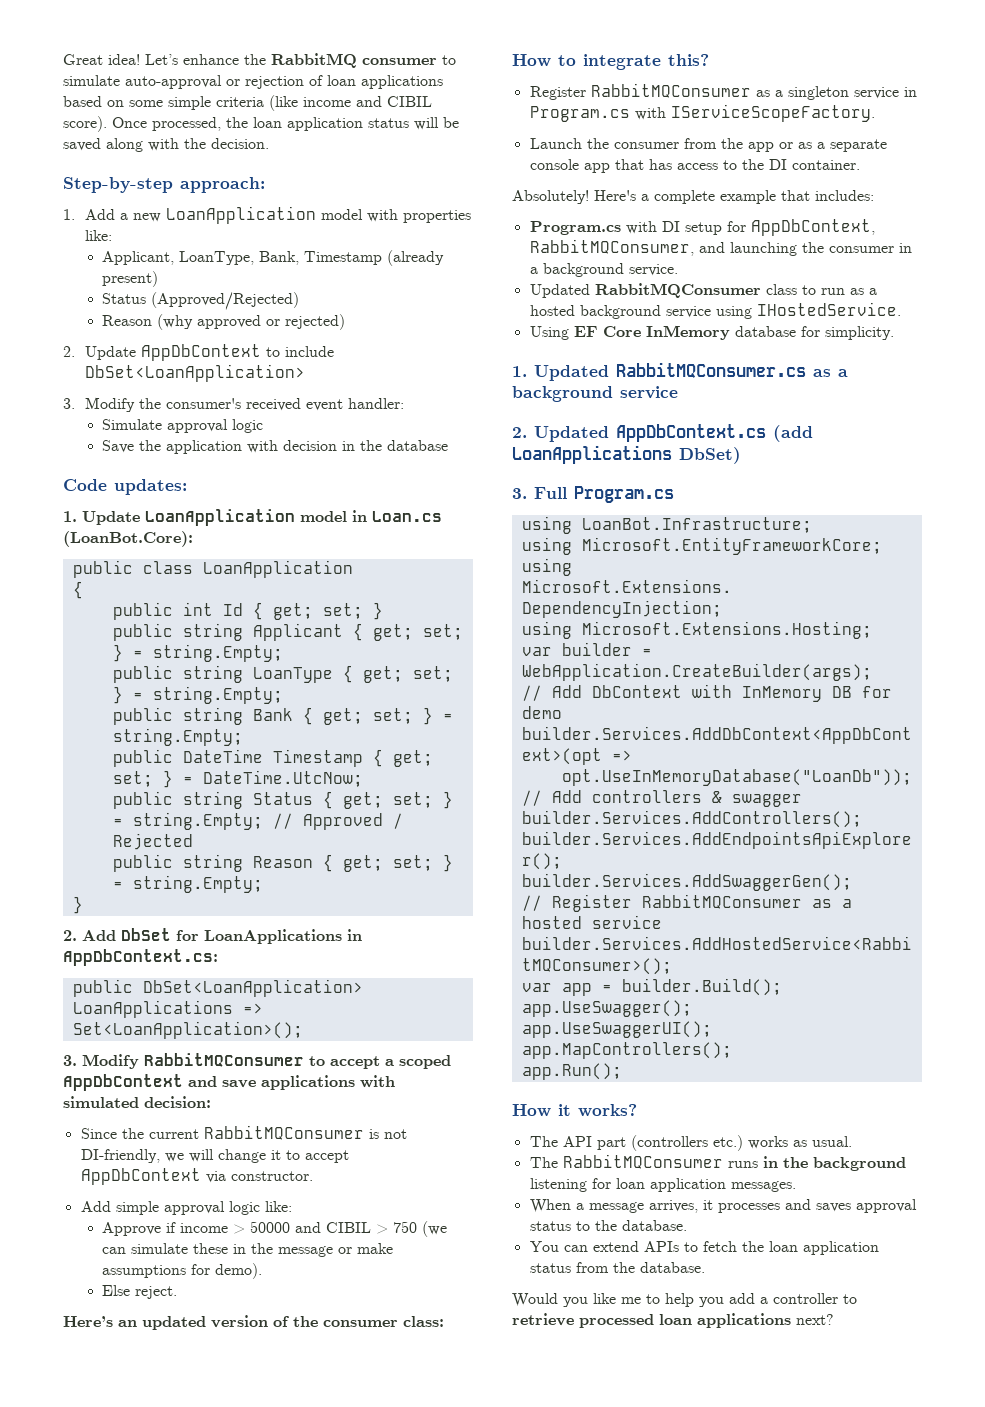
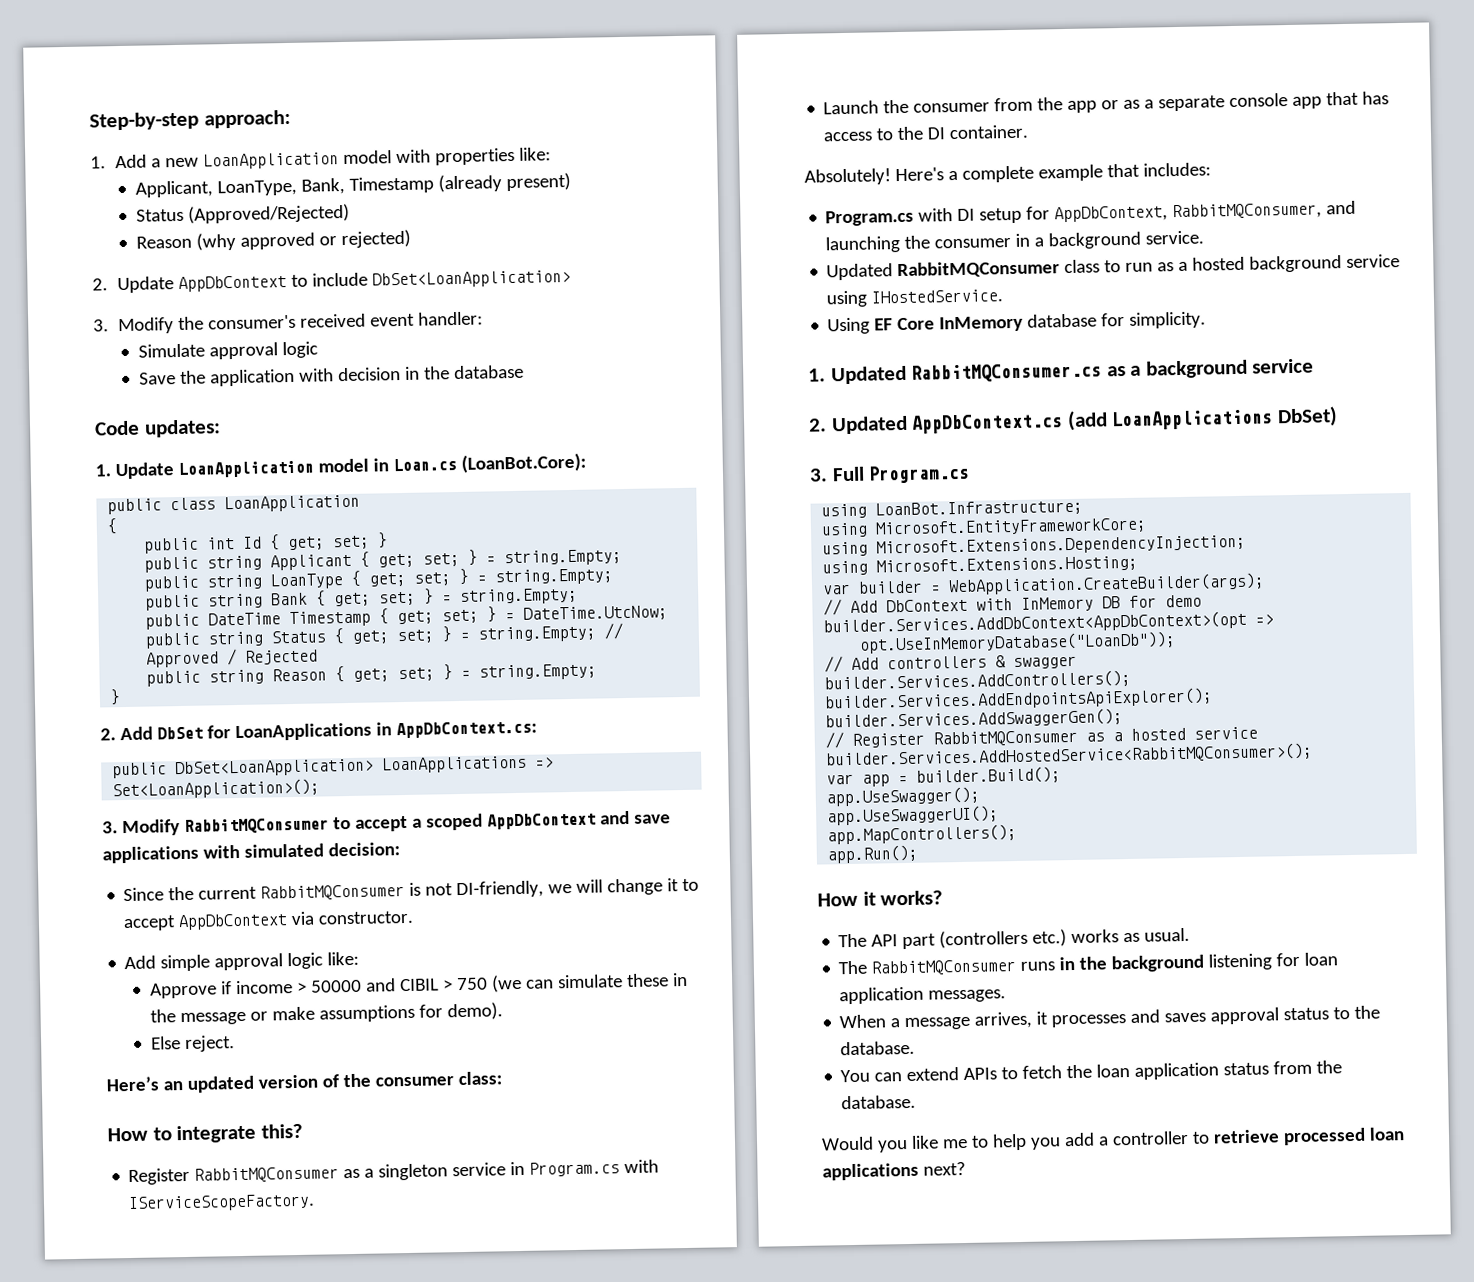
[63,53,456,68] [63,75,443,89] [63,95,432,111] [63,116,459,132] [63,138,269,152] Great idea! Let’s enhance the RabbitMQ consumer to simulate auto-approval or rejection of loan applications based on some simple criteria (like income and CIBIL score). Once processed, the loan application status will be saved along with the decision. // -> (89, 121) none

